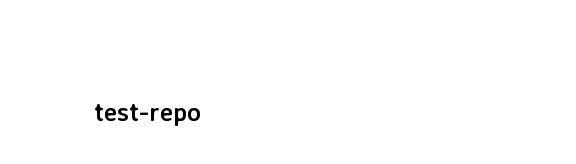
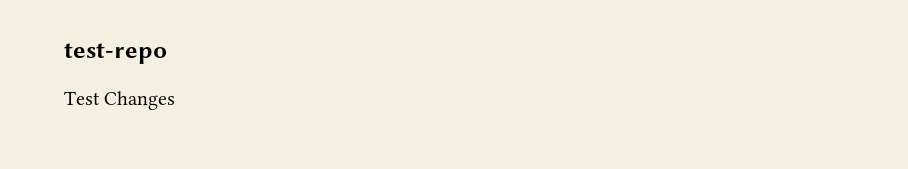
(201, 115) none -> [64,91,176,110] // Test Changes

